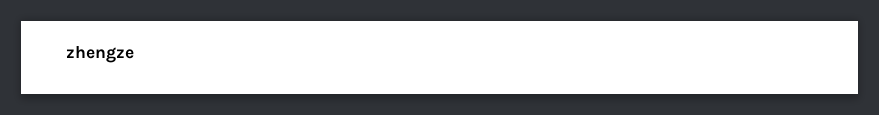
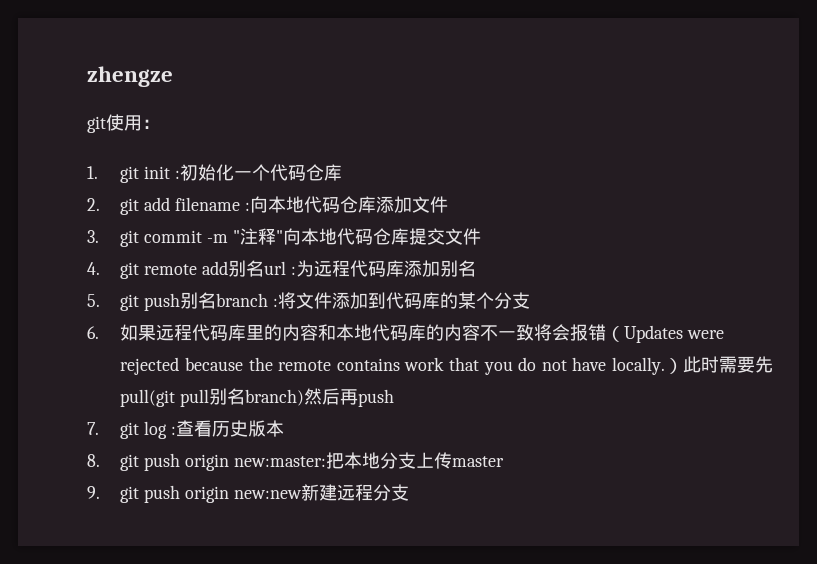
(134, 54) none -> [87,114,160,133] [87,164,343,183] [87,196,449,215] [87,228,482,247] [87,260,477,279] [87,292,531,311] [87,324,725,343] [120,356,773,375] [120,388,395,407] [87,420,285,439] [87,452,505,471] [87,484,410,503] // git使用： // 1. git init :初始化一个代码仓库 // 2. git add filename :向本地代码仓库添加文件 // 3. git commit -m "注释"向本地代码仓库提交文件 // 4. git remote add别名url :为远程代码库添加别名 // 5. git push别名branch :将文件添加到代码库的某个分支 // 6.如果远程代码库里的内容和本地代码库的内容不一致将会报错（Updates were rejected because the remote contains work that you do not have locally.）此时需要先pull(git pull别名branch)然后再push // 7. git log :查看历史版本 // 8. git push origin new:master:把本地分支上传master // 9. git push origin new:new新建远程分支

